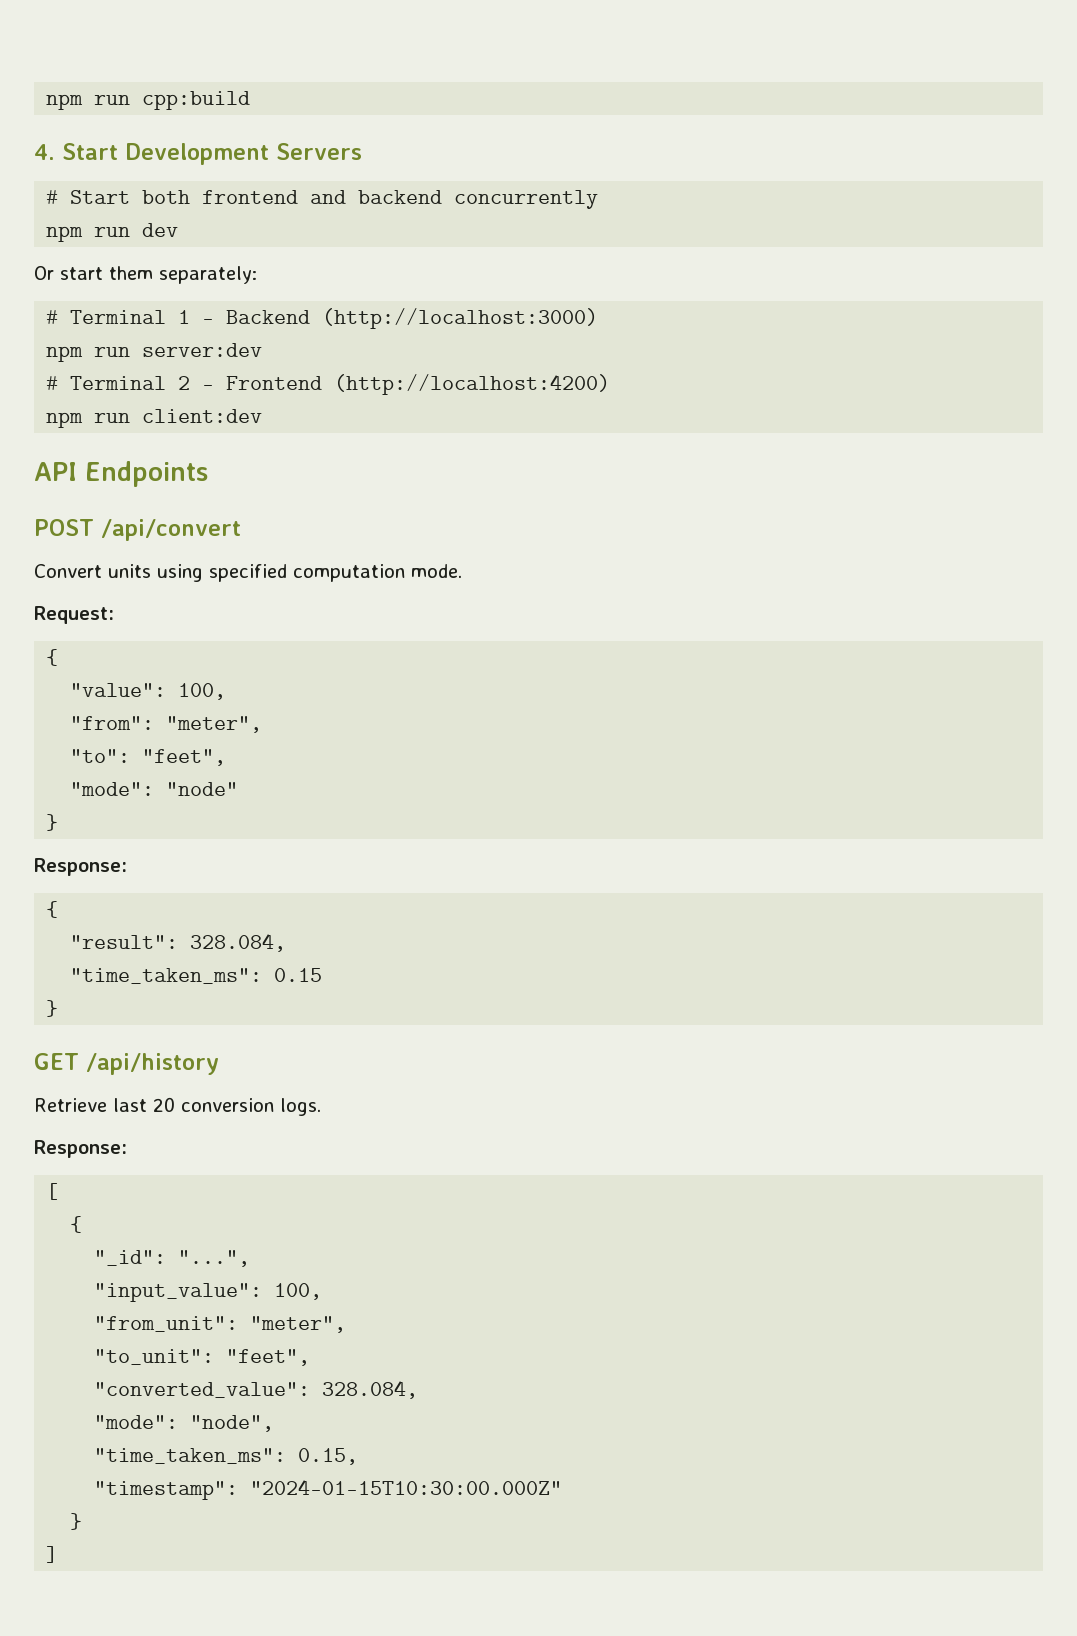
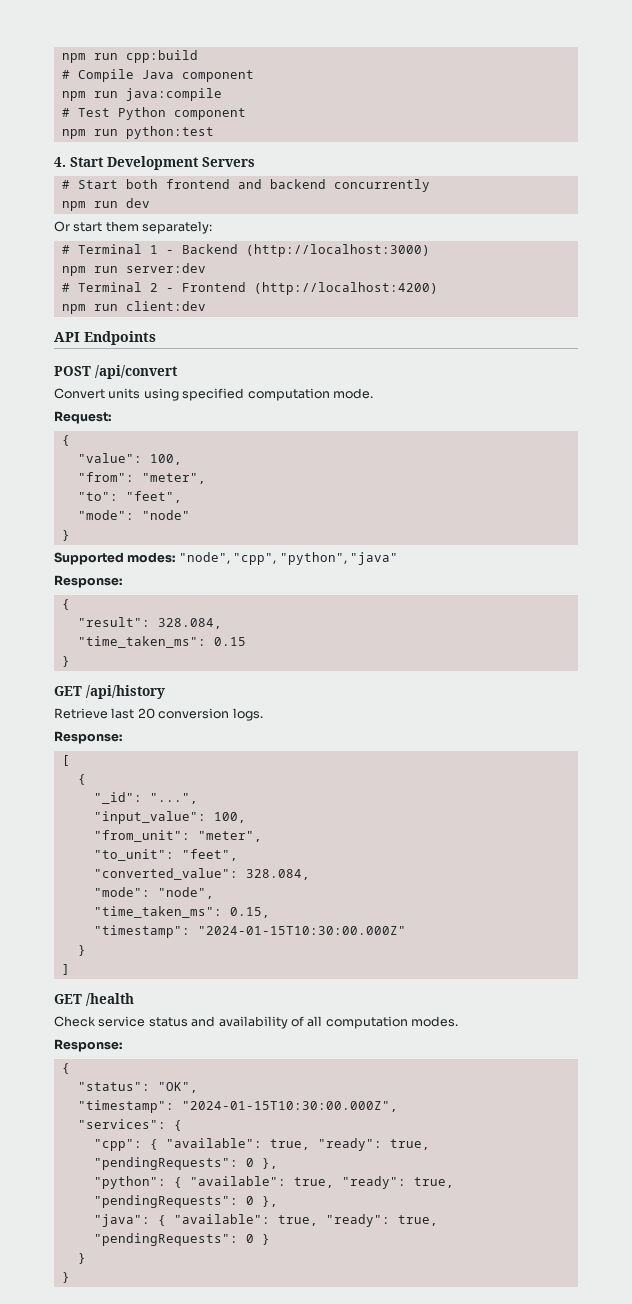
(251, 100) none -> [61,69,254,82] [61,88,222,101] [61,107,246,120] [61,126,214,139] // # Compile Java component // npm run java:compile // # Test Python component // npm run python:test
(59, 822) none -> [54,552,398,565] // Supported modes: "node", "cpp", "python", "java"
(59, 1554) none -> [54,993,134,1006] [54,1016,458,1029] [54,1039,122,1052] [61,1063,70,1074] [77,1082,198,1093] [77,1100,398,1113] [77,1119,182,1131] [93,1138,430,1151] [93,1157,278,1170] [93,1176,454,1189] [93,1195,278,1208] [93,1214,438,1227] [93,1233,270,1246] [77,1253,86,1264] [61,1272,70,1283] // GET /health // Check service status and availability of all computation modes. // Response: // { // "status": "OK", // "timestamp": "2024-01-15T10:30:00.000Z", // "services": { // "cpp": { "available": true, "ready": true, "pendingRequests": 0 }, // "python": { "available": true, "ready": true, "pendingRequests": 0 }, // "java": { "available": true, "ready": true, "pendingRequests": 0 } // } // }

